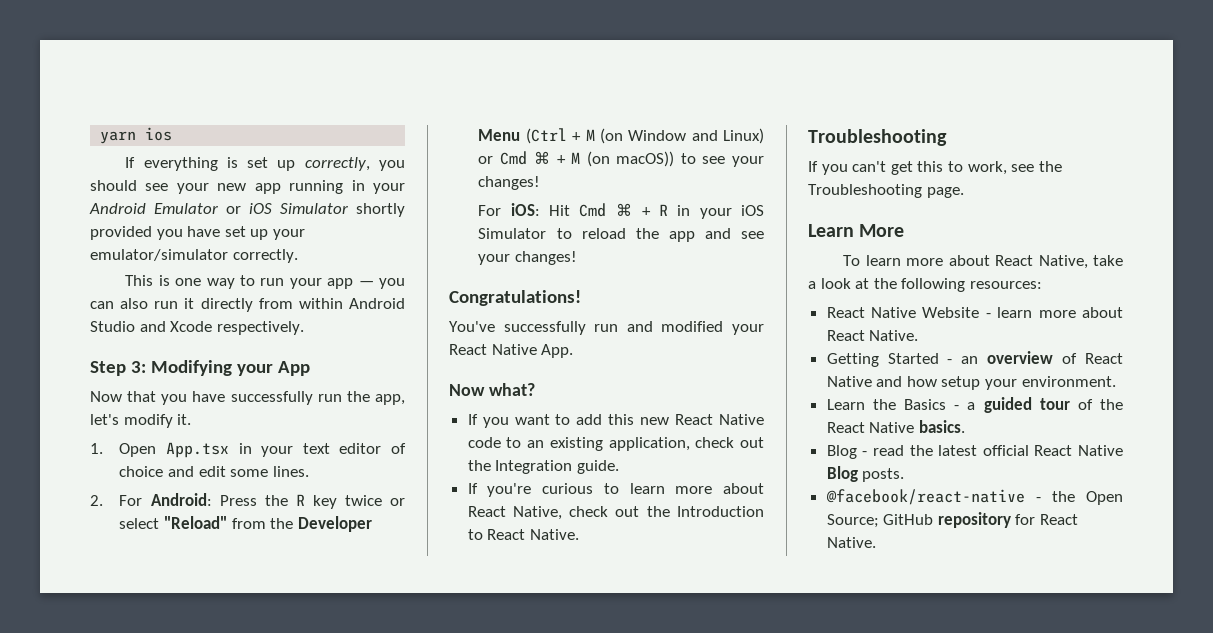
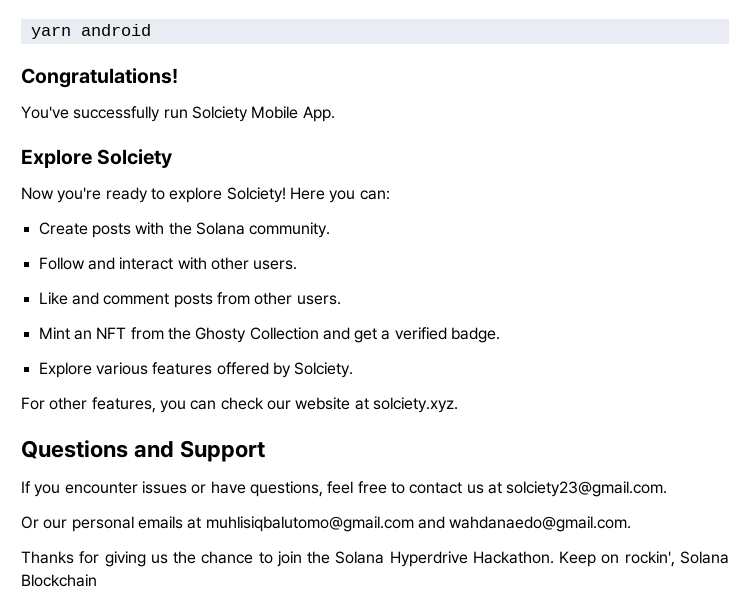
[145,127,173,141] [125,157,405,171] [90,180,405,194] [89,203,405,217] [90,226,305,240] [90,249,298,263] [125,275,405,289] [90,298,405,312] [90,321,304,335] [90,360,310,376] [90,391,405,405] [90,414,192,428] [90,442,406,458] [119,466,309,477] [90,493,406,509] [119,516,372,532] [478,128,764,144] [478,151,764,167] [478,176,541,190] [478,203,764,219] [478,228,764,242] [478,251,578,265] ios // If everything is set up correctly, you should see your new app running in your Android Emulator or iOS Simulator shortly provided you have set up your emulator/simulator correctly. // This is one way to run your app — you can also run it directly from within Android Studio and Xcode respectively. // Step 3: Modifying your App // Now that you have successfully run the app, let's modify it. // 1. Open App.tsx in your text editor of choice and edit some lines. // 2. For Android: Press the R key twice or select "Reload" from the Developer Menu (Ctrl + M (on Window and Linux) or Cmd ⌘ + M (on macOS)) to see your changes! // For iOS: Hit Cmd ⌘ + R in your iOS Simulator to reload the app and see your changes! -> [80,24,151,36] android
[626,321,764,335] [449,344,537,355] and modified your React Native -> [191,106,299,122] Solciety Mobile
[449,383,535,396] [467,414,764,428] [467,437,764,451] [467,460,619,474] [467,483,764,497] [467,506,764,520] [467,529,579,540] [808,129,947,146] [808,161,1062,175] [808,184,964,198] [808,224,905,237] [843,255,1123,269] [808,278,1042,292] [826,307,1123,318] [826,330,919,341] [826,351,1123,367] [826,376,1116,390] [826,397,1123,413] [826,420,965,433] [826,445,1123,459] [826,466,905,482] [825,489,1123,505] [826,512,1079,528] [826,537,876,548] // Now what? // If you want to add this new React Native code to an existing application, check out the Integration guide. // If you're curious to learn more about React Native, check out the Introduction to React Native. // Troubleshooting // If you can't get this to work, see the Troubleshooting page. // Learn More // To learn more about React Native, take a look at the following resources: // React Native Website - learn more about React Native. // Getting Started - an overview of React Native and how setup your environment. // Learn the Basics - a guided tour of the React Native basics. // Blog - read the latest official React Native Blog posts. // @facebook/react-native - the Open Source; GitHub repository for React Native. -> [21,149,173,168] [21,187,390,203] [38,222,331,238] [38,257,298,270] [38,292,341,308] [38,327,501,343] [38,362,354,378] [21,397,458,413] [21,440,266,462] [21,481,668,497] [21,516,632,532] [21,551,729,567] [21,574,97,587] // Explore Solciety // Now you're ready to explore Solciety! Here you can: // Create posts with the Solana community. // Follow and interact with other users. // Like and comment posts from other users. // Mint an NFT from the Ghosty Collection and get a verified badge. // Explore various features offered by Solciety. // For other features, you can check our website at solciety.xyz. // Questions and Support // If you encounter issues or have questions, feel free to contact us at solciety23@gmail.com. // Or our personal emails at muhlisiqbalutomo@gmail.com and wahdanaedo@gmail.com. // Thanks for giving us the chance to join the Solana Hyperdrive Hackathon. Keep on rockin', Solana Blockchain

